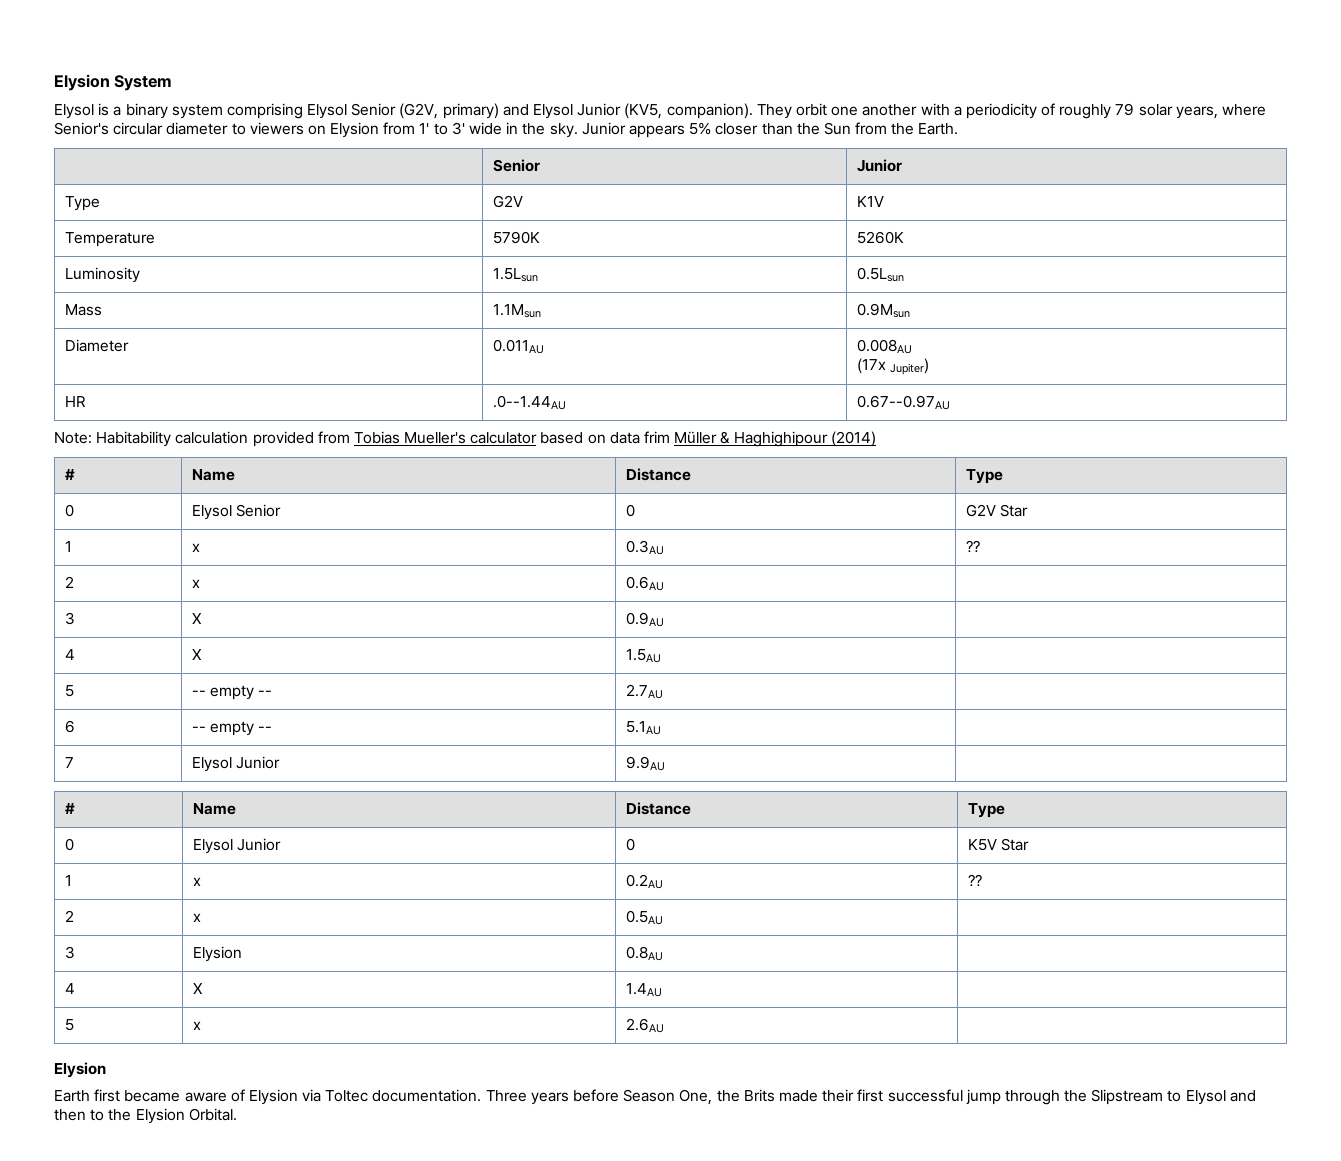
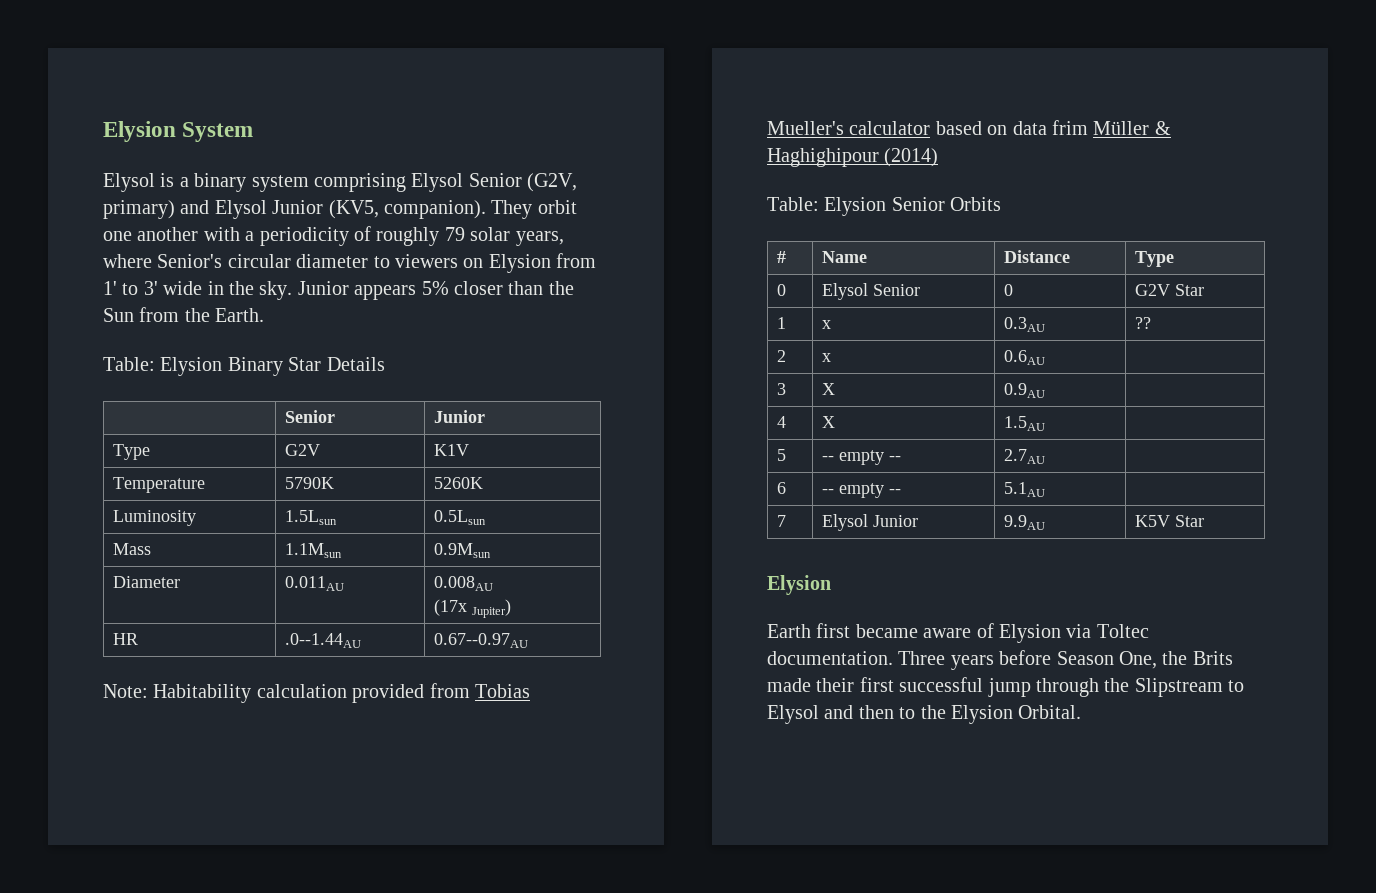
(959, 129) none -> [103,357,385,376] // Table: Elysion Binary Star Details
(876, 439) none -> [767,197,1002,216] // Table: Elysion Senior Orbits
[64,803,75,814] [192,803,236,815] [625,802,691,815] [967,803,1005,818] [64,838,74,851] [192,838,282,854] [625,838,635,851] [967,838,1030,851] [64,875,72,886] [192,877,201,886] [625,874,663,889] [967,874,982,887] [64,910,74,922] [192,913,201,922] [625,910,663,925] [64,946,75,959] [192,946,242,962] [625,946,663,961] [64,983,75,994] [192,983,203,994] [625,983,662,997] [64,1019,74,1031] [192,1021,201,1030] [625,1018,664,1033] // # | Name | Distance | Type // 0 | Elysol Junior | 0 | K5V Star // 1 | x | 0.2AU | ?? // 2 | x | 0.5AU | // 3 | Elysion | 0.8AU | // 4 | X | 1.4AU | // 5 | x | 2.6AU | -> [1135,515,1205,527] K5V Star

